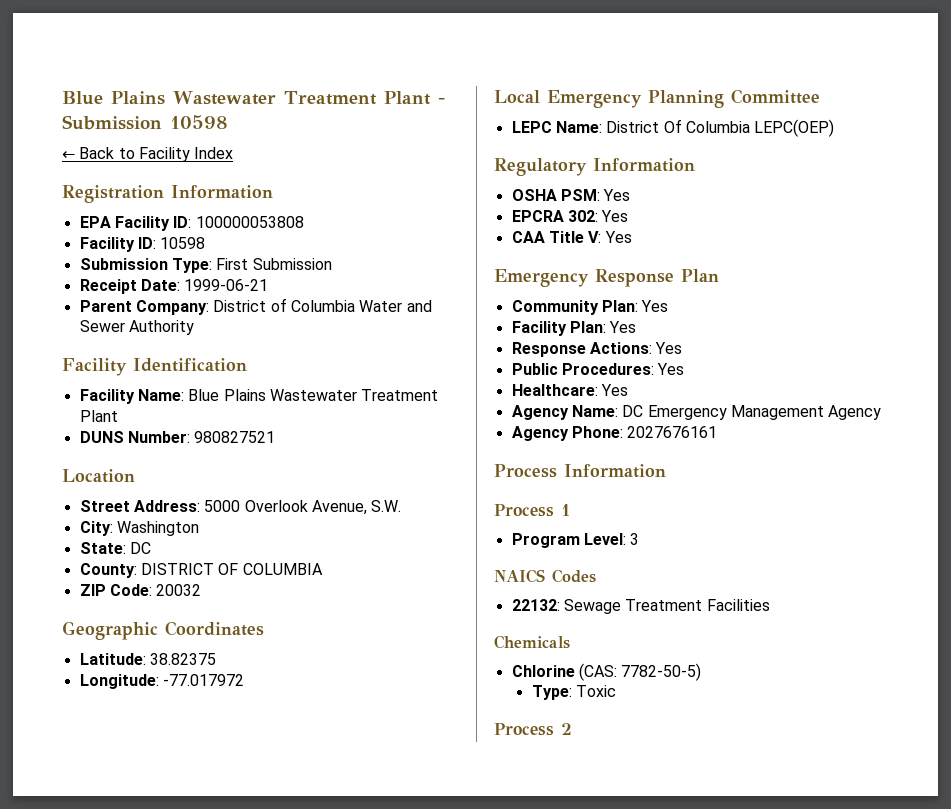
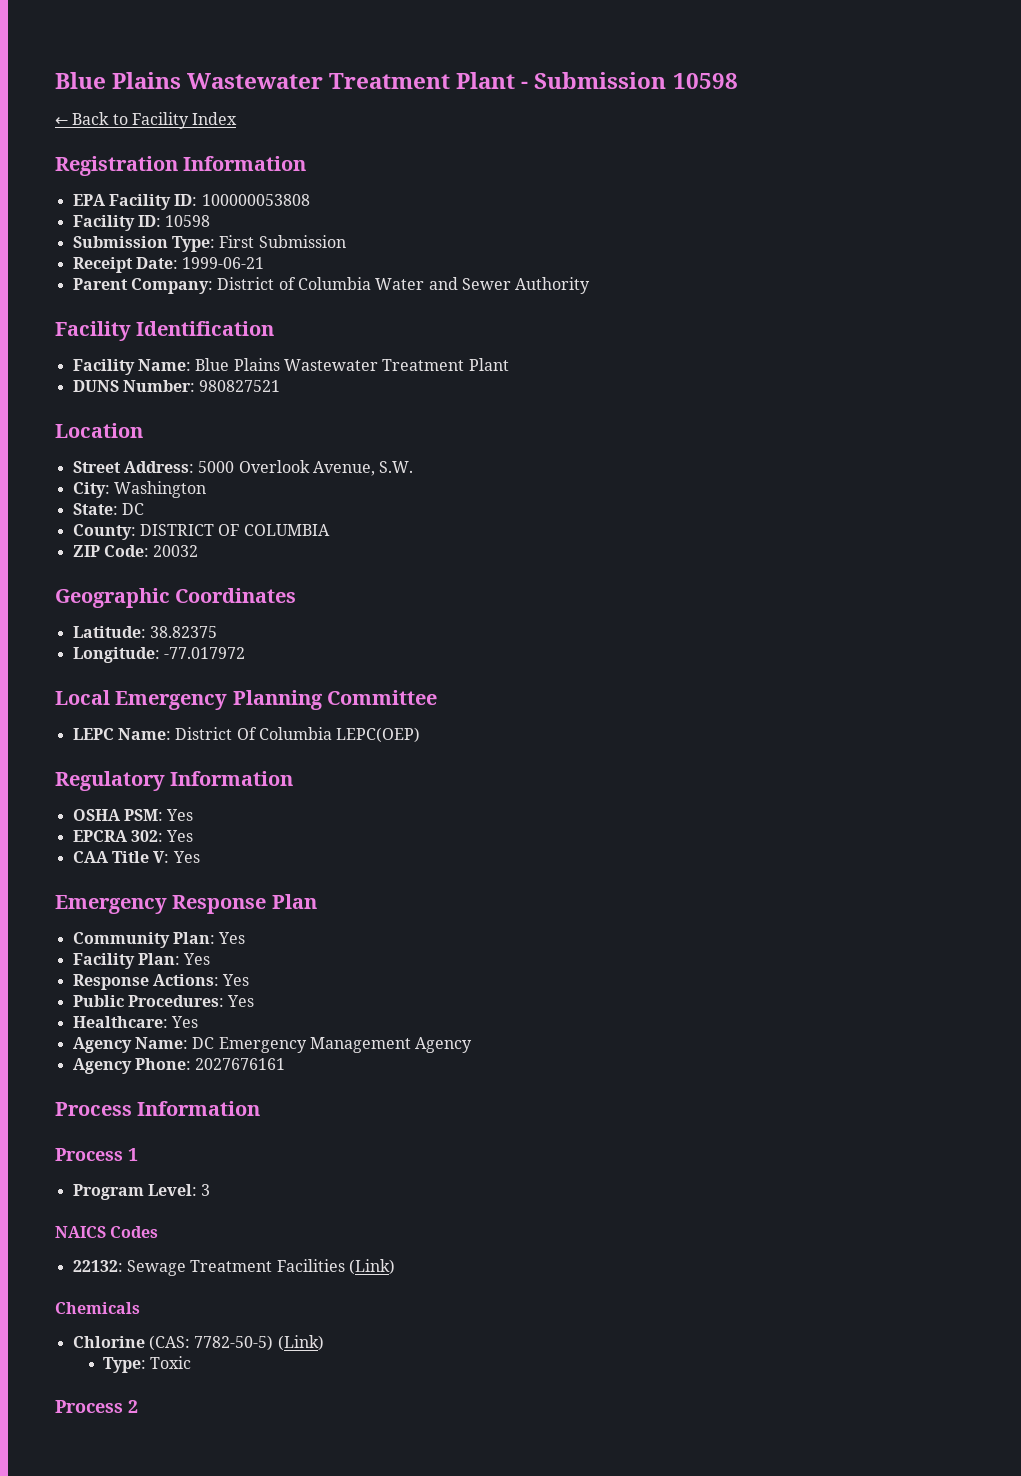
(770, 605) none -> [348,1259,395,1275] (Link)
(702, 672) none -> [277,1335,324,1351] (Link)

